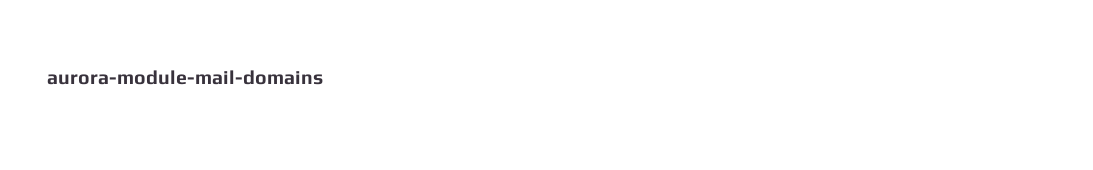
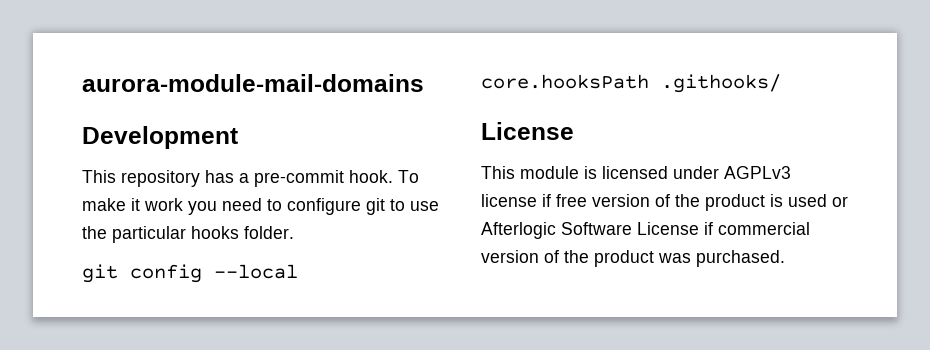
(323, 77) none -> [82,126,238,149] [82,170,419,187] [82,198,439,215] [82,226,294,243] [82,264,298,283] [481,74,781,93] [481,122,574,140] [481,166,791,179] [481,194,848,211] [481,222,810,239] [481,250,785,267] // Development // This repository has a pre-commit hook. To make it work you need to configure git to use the particular hooks folder. // git config --local core.hooksPath .githooks/ // License // This module is licensed under AGPLv3 license if free version of the product is used or Afterlogic Software License if commercial version of the product was purchased.

